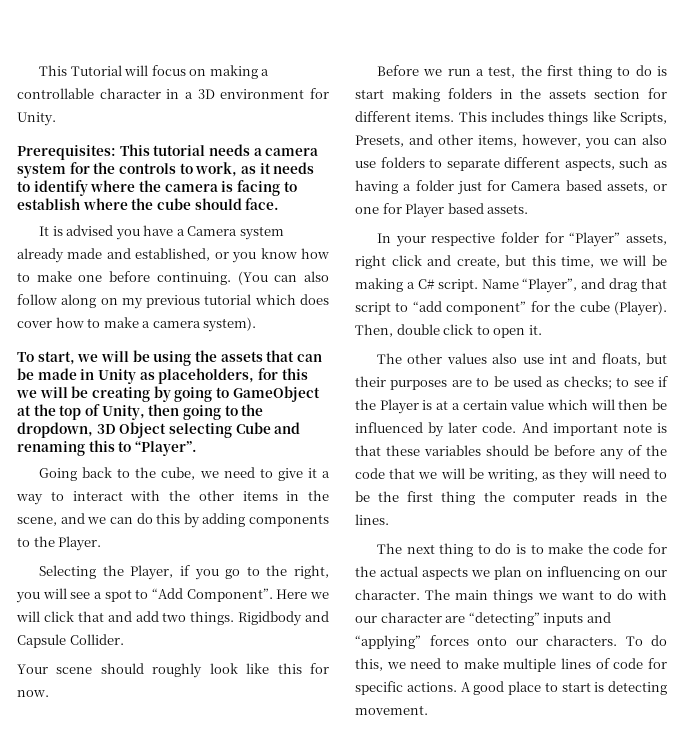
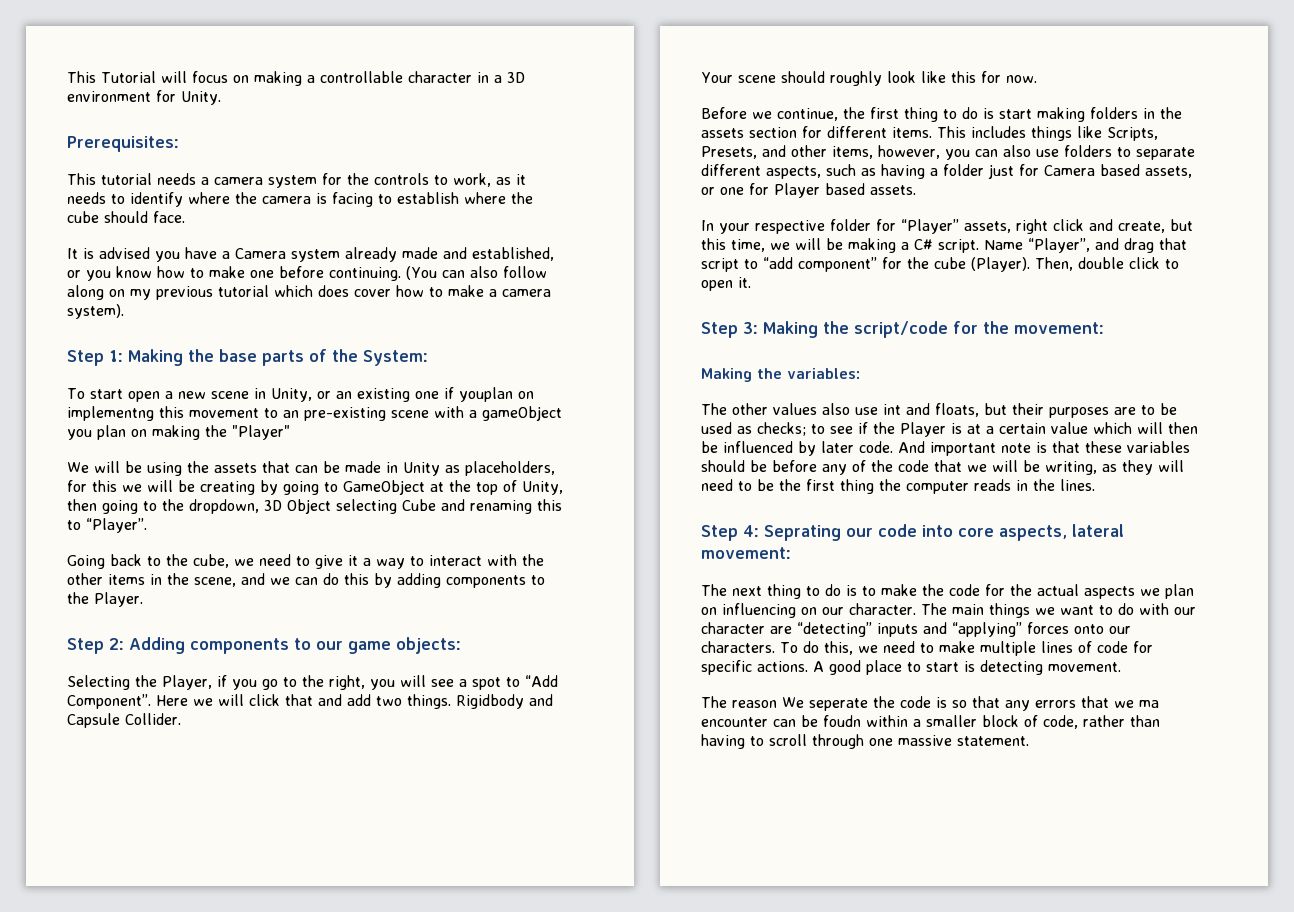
(116, 152) none -> (179, 144) //
[17,351,99,365] To start, we -> [67,349,428,366] [67,387,534,402] [67,406,562,421] [67,425,290,440] [67,462,89,473] Step 1: Making the base parts of the System: // To start open a new scene in Unity, or an existing one if youplan on implementng this movement to an pre-existing scene with a gameObject you plan on making the "Player" // We
(102, 543) none -> [67,637,461,654] // Step 2: Adding components to our game objects:
[447,66,516,78] run a test, -> [777,108,838,121] continue,
(542, 330) none -> [701,321,1104,338] [701,368,860,382] // Step 3: Making the script/code for the movement: // Making the variables:
(389, 519) none -> [701,524,1124,541] [701,547,791,559] // Step 4: Seprating our code into core aspects, lateral movement:
(428, 710) none -> [701,696,1159,711] [701,715,1160,729] [701,734,1029,749] // The reason We seperate the code is so that any errors that we ma encounter can be foudn within a smaller block of code, rather than having to scroll through one massive statement.

